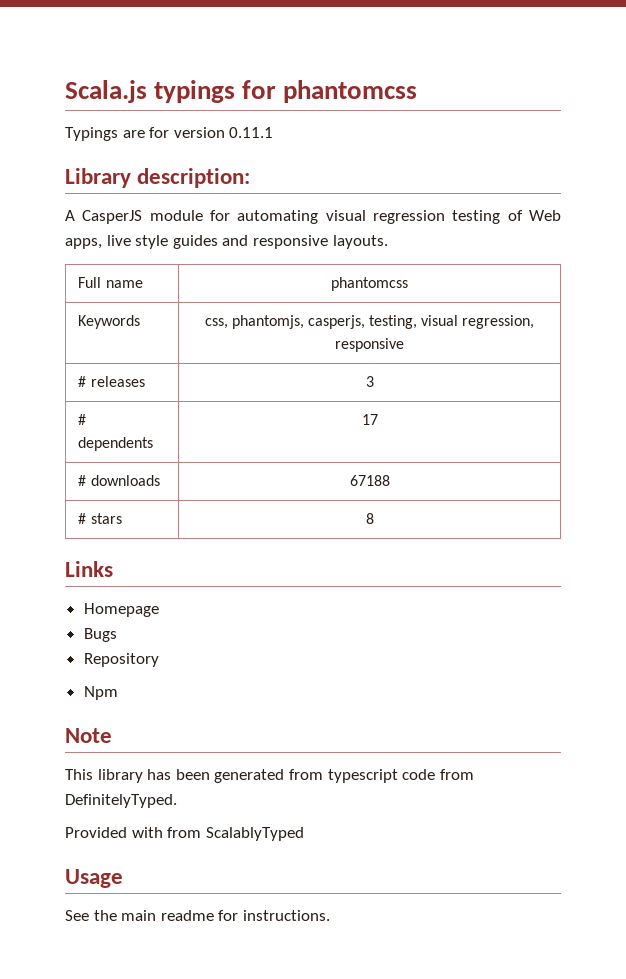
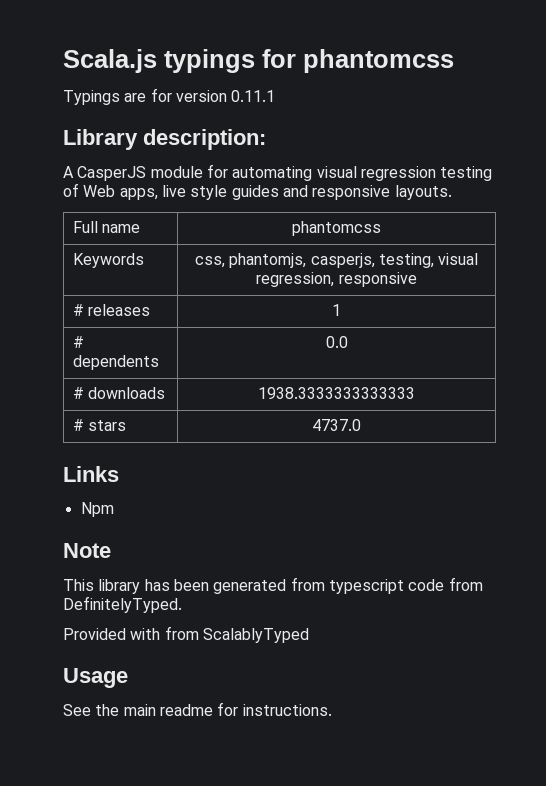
[365,376,374,387] 3 -> [332,304,342,316] 1
[361,414,378,425] 17 -> [325,336,348,348] 0.0
[349,475,390,486] 67188 -> [258,387,415,399] 1938.3333333333333
[365,513,374,524] 8 -> [312,419,361,431] 4737.0
[83,603,159,617] [83,628,117,642] [83,653,159,667] // Homepage // Bugs // Repository -> (119, 474) none

